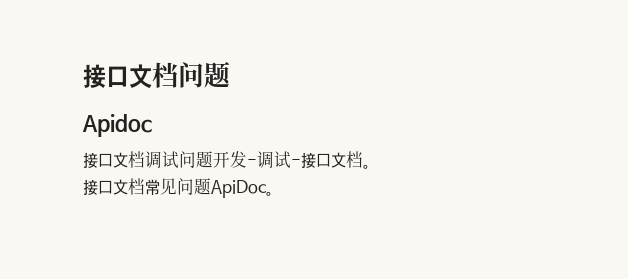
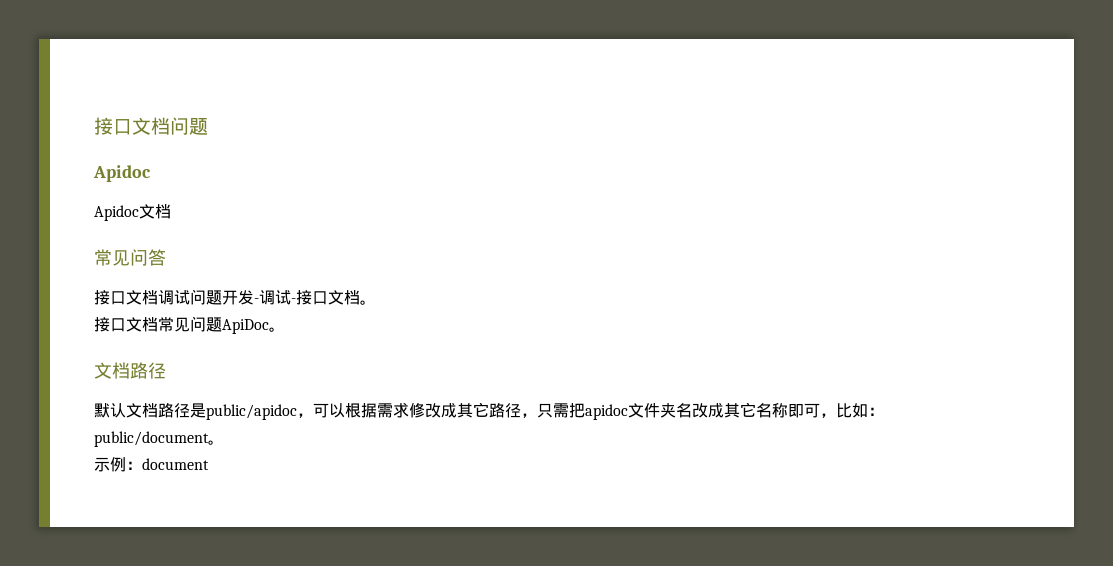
(152, 125) none -> [94,204,171,221] [94,249,166,266] // Apidoc文档 // 常见问答
(274, 193) none -> [94,362,166,379] [94,402,884,420] [94,431,224,447] [94,457,209,472] // 文档路径 // 默认文档路径是public/apidoc，可以根据需求修改成其它路径，只需把apidoc文件夹名改成其它名称即可，比如：public/document。 // 示例：document

